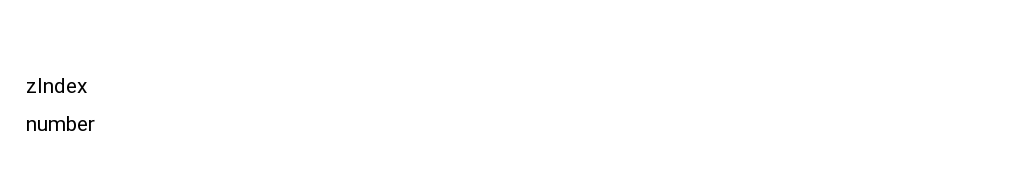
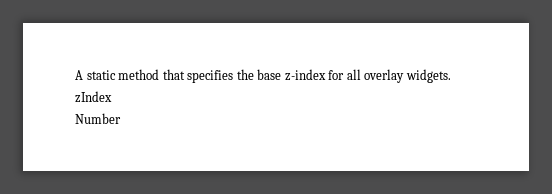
(26, 85) none -> [75,69,451,83] A static method that specifies the base z-index for all overlay widgets. //
[26,116,95,131] number -> [75,113,121,124] Number

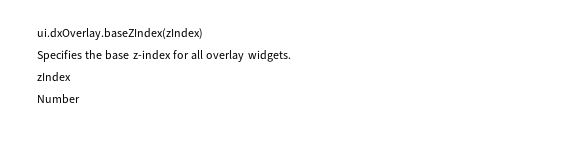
[75,69,234,83] A static method that specifies -> [37,28,203,40] [37,50,82,62] ui.dxOverlay.baseZIndex(zIndex) // Specifies

